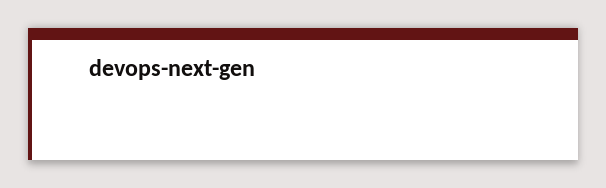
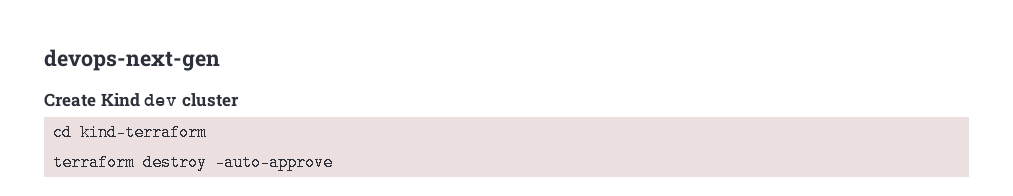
(255, 69) none -> [44,93,239,107] [53,124,208,141] [53,154,334,171] // Create Kind dev cluster // cd kind-terraform // terraform destroy -auto-approve

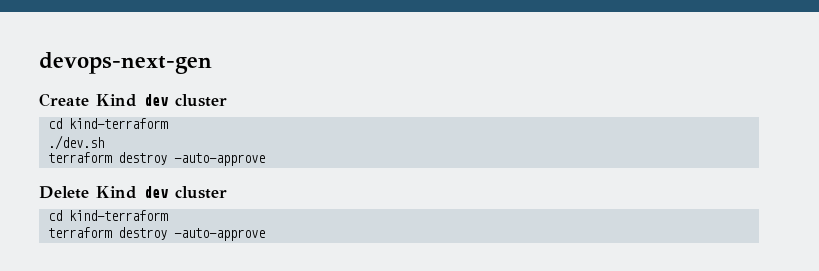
[53,154,334,171] // terraform destroy -auto-approve -> [47,135,104,150] [47,152,265,166] [39,186,227,199] [47,210,168,221] [47,227,265,241] // ./dev.sh // terraform destroy -auto-approve // Delete Kind dev cluster // cd kind-terraform // terraform destroy -auto-approve

